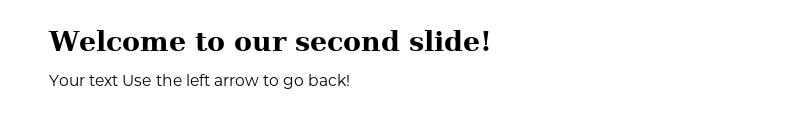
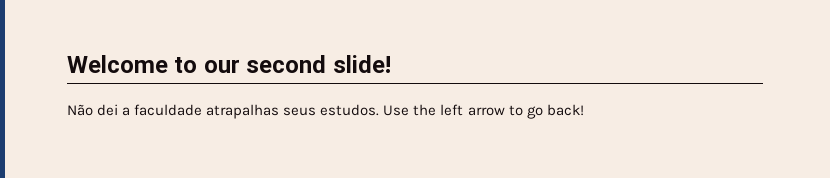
[49,75,119,86] Your text -> [67,104,380,119] Não dei a faculdade atrapalhas seus estudos.

